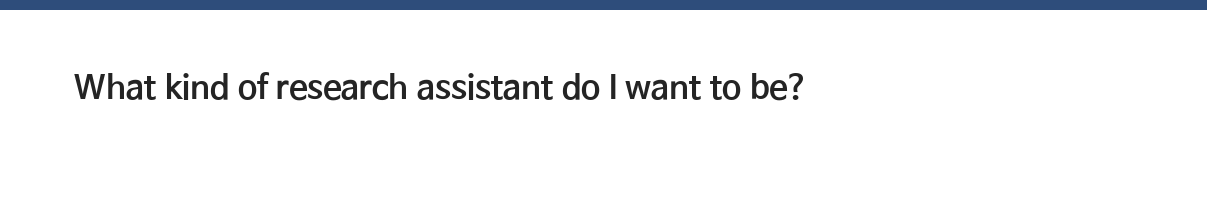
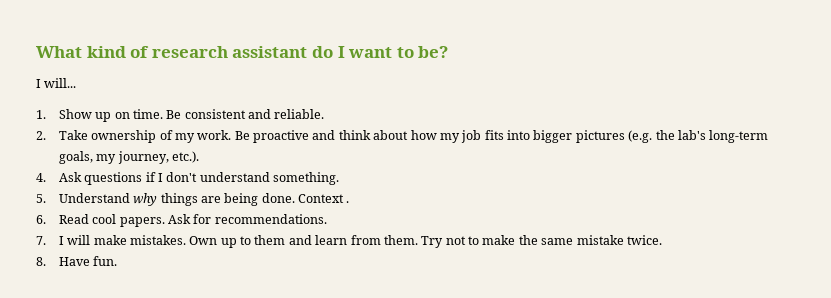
(809, 87) none -> [36,78,77,88] [36,109,325,122] [36,130,769,143] [58,151,199,164] [36,172,340,185] [36,193,350,206] [36,214,327,227] [36,235,662,248] [36,256,118,266] // I will... // 1. Show up on time. Be consistent and reliable. // 2. Take ownership of my work. Be proactive and think about how my job fits into bigger pictures (e.g. the lab's long-term goals, my journey, etc.). // 4. Ask questions if I don't understand something. // 5. Understand why things are being done. Context . // 6. Read cool papers. Ask for recommendations. // 7. I will make mistakes. Own up to them and learn from them. Try not to make the same mistake twice. // 8. Have fun.

